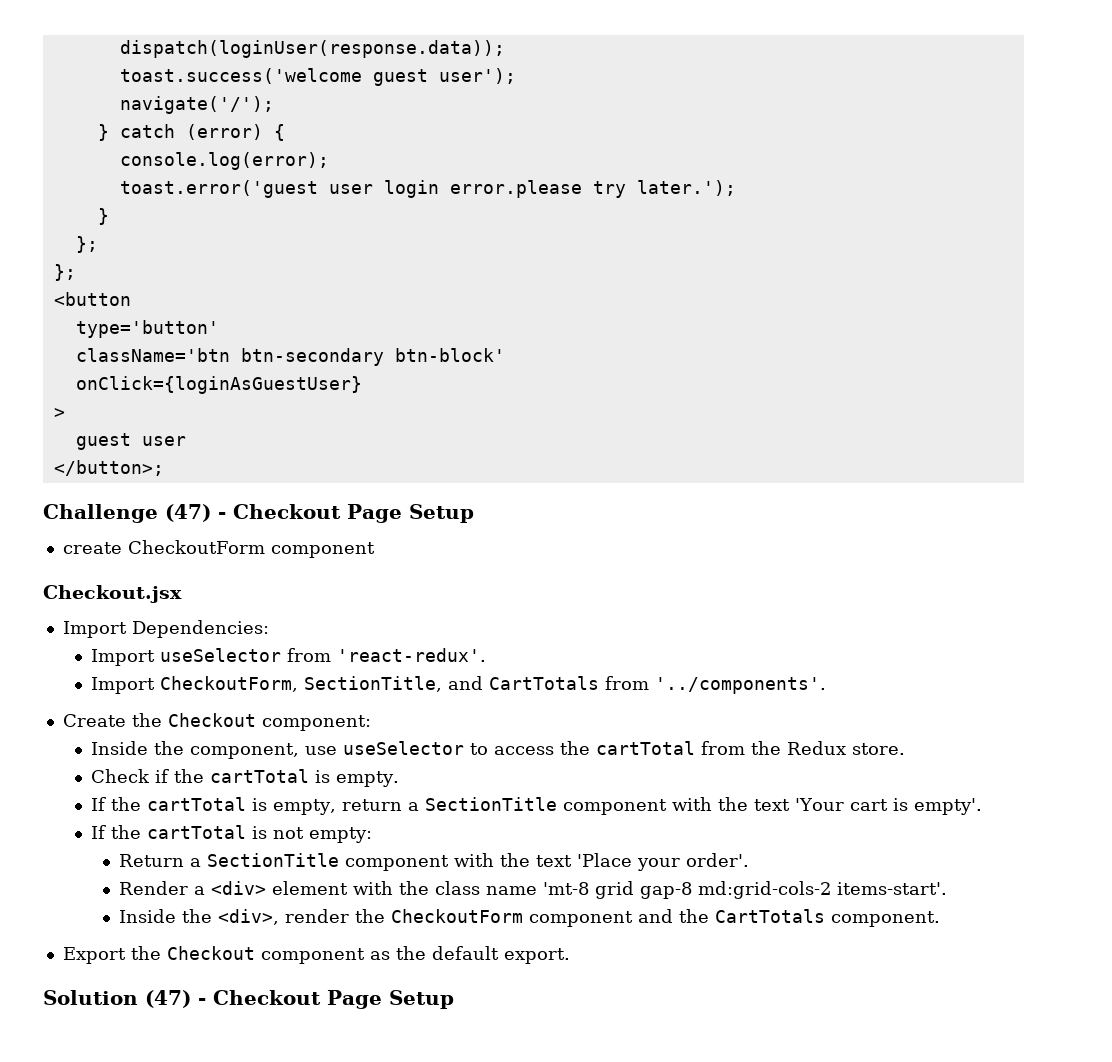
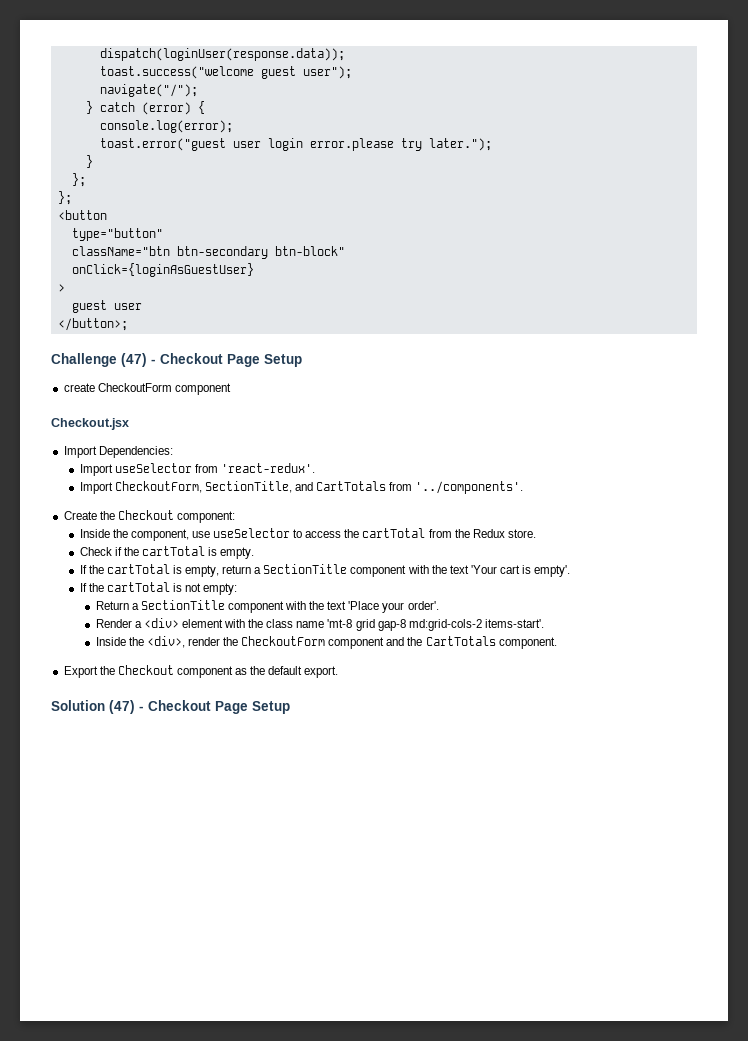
[119,68,516,86] [119,96,274,114] toast.success('welcome guest user'); // navigate('/'); -> [99,66,352,79] [99,84,198,97] toast.success("welcome guest user"); // navigate("/");
[119,180,318,198] toast.error('guest -> [99,138,226,151] toast.error("guest
[636,180,736,196] later.'); -> [428,138,492,151] later.");
[75,320,219,338] [75,348,505,366] type='button' // className='btn btn-secondary btn-block' -> [71,228,163,241] [71,246,345,259] type="button" // className="btn btn-secondary btn-block"

